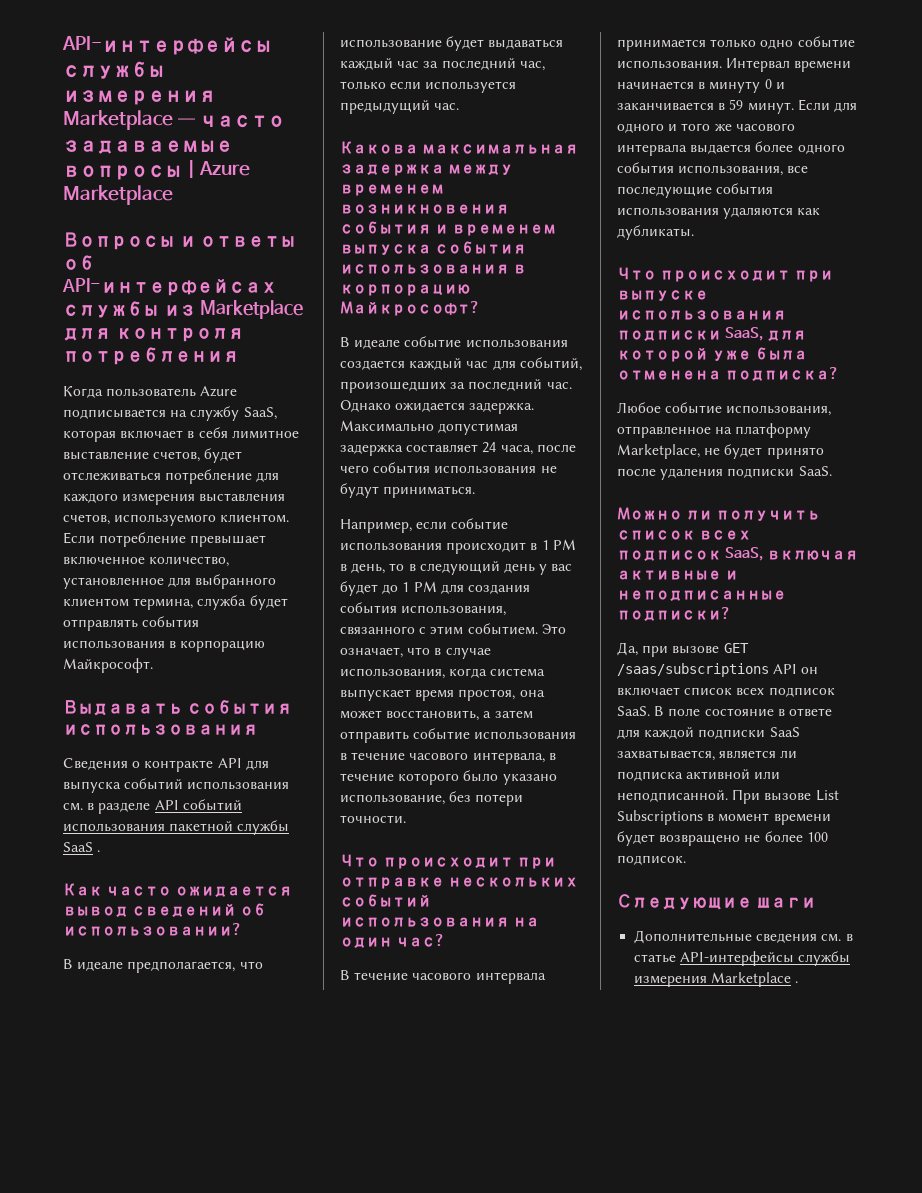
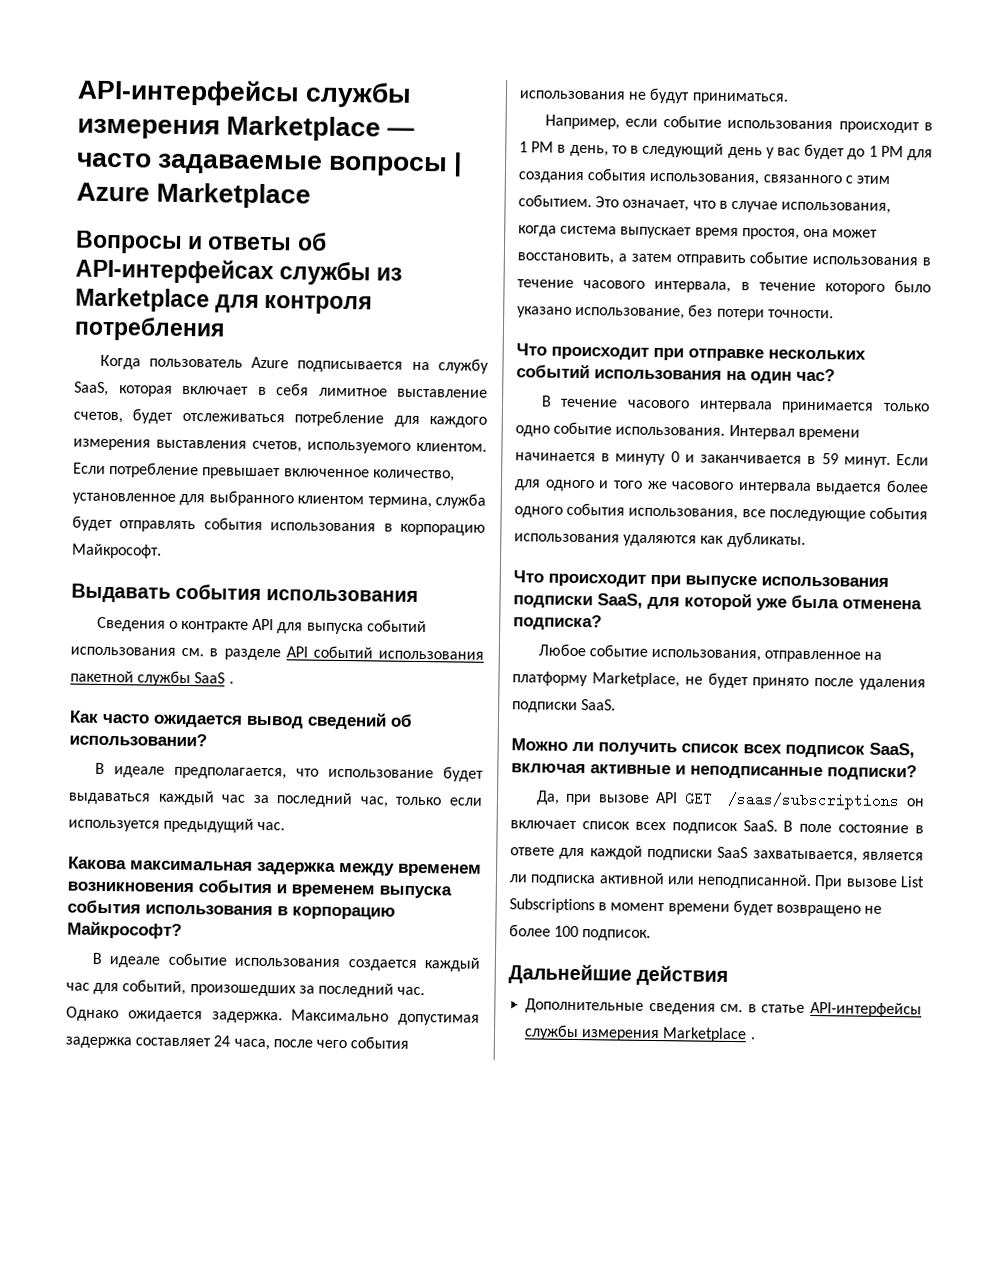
(720, 650) none -> [655,792,679,804] API
[773,664,798,674] API -> (901, 801) none
[617,894,817,910] Следующие шаги -> [508,963,729,986] Дальнейшие действия

